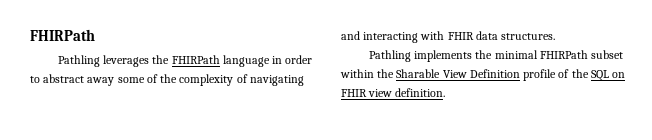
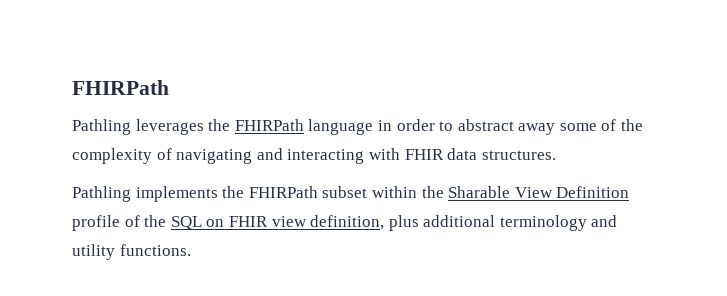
[494,50,538,59] minimal -> (245, 192) none
[395,88,446,97] definition. -> [310,215,618,231] [72,244,191,260] definition, plus additional terminology and utility functions.

